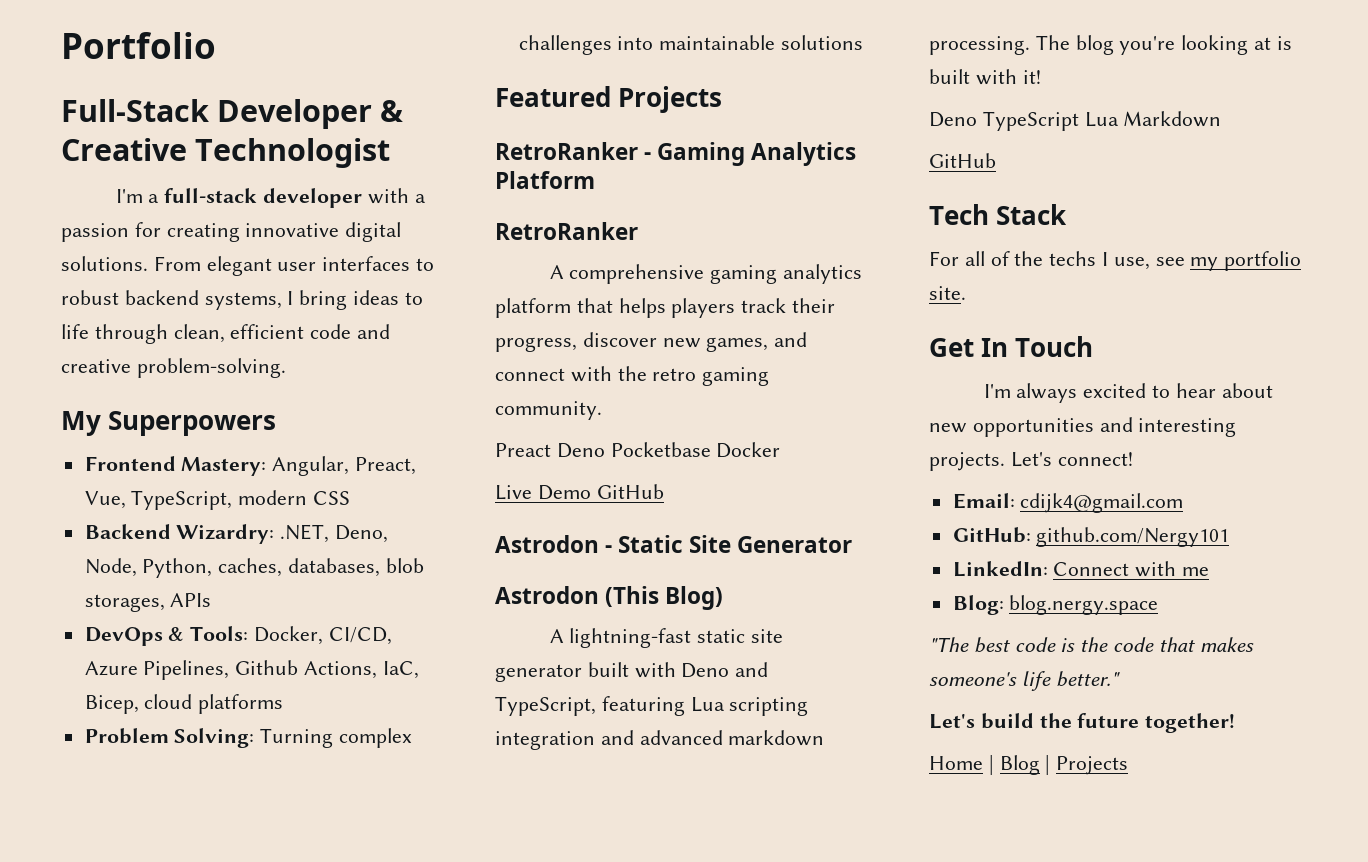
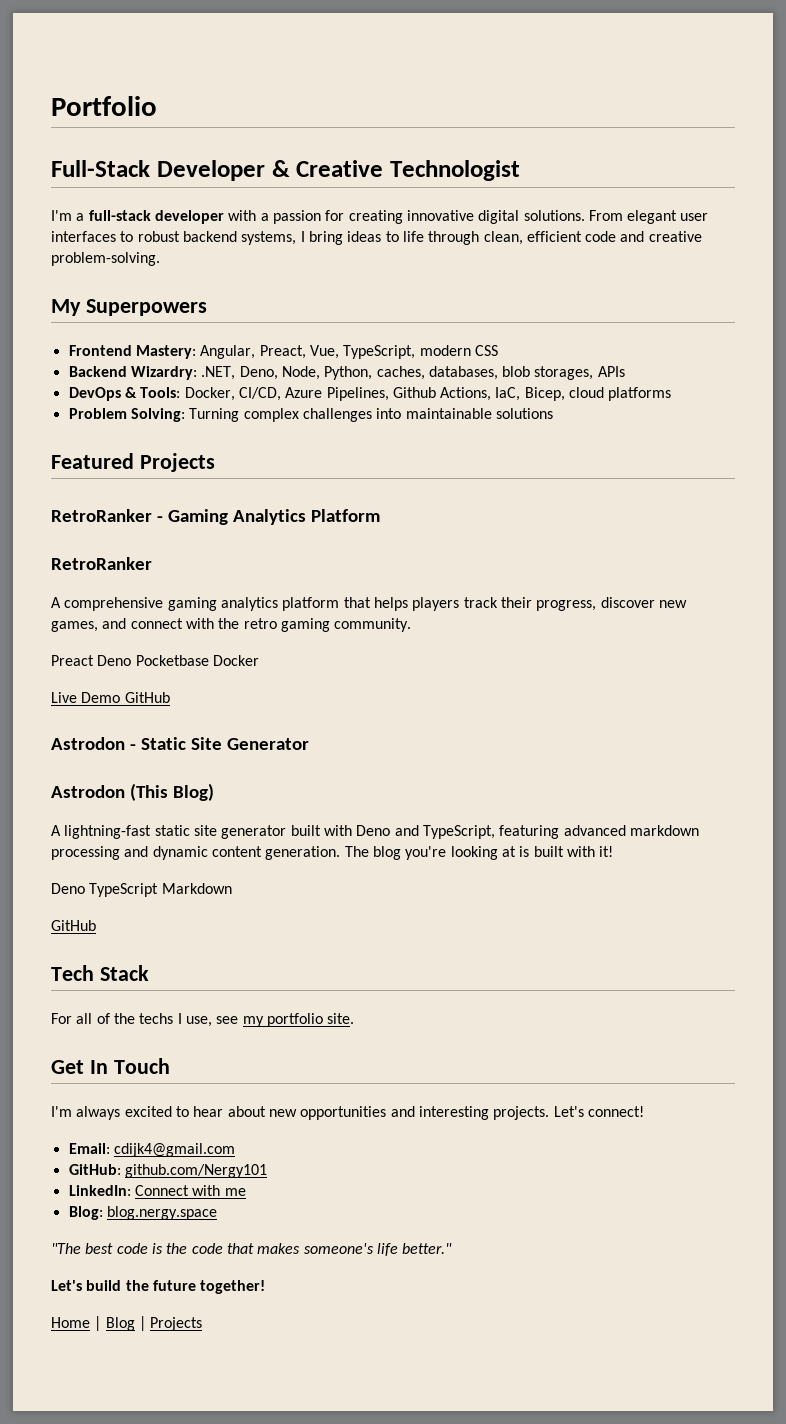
[690,697,809,716] [495,730,825,750] [929,36,1030,55] Lua scripting integration and advanced markdown processing. -> [563,825,699,836] [51,846,341,860] advanced markdown processing and dynamic content generation.
[1084,112,1119,127] Lua -> (159, 890) none

